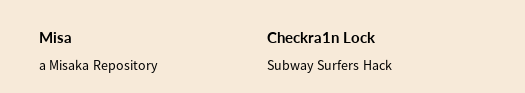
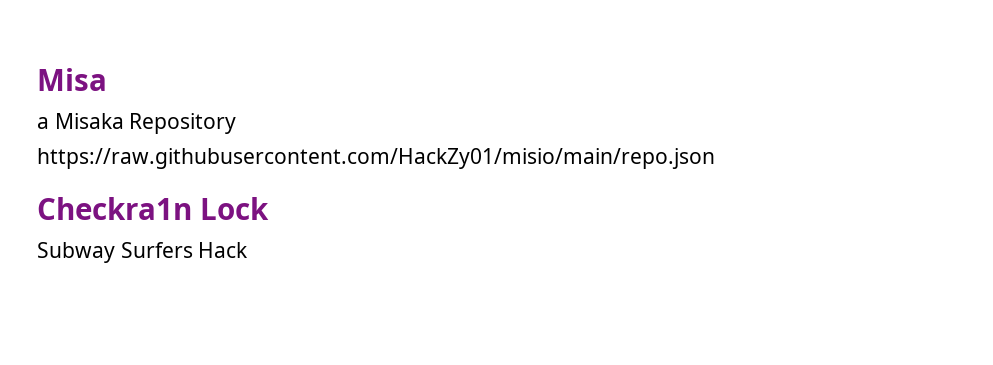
(158, 66) none -> [37,148,715,169] // https://raw.githubusercontent.com/HackZy01/misio/main/repo.json

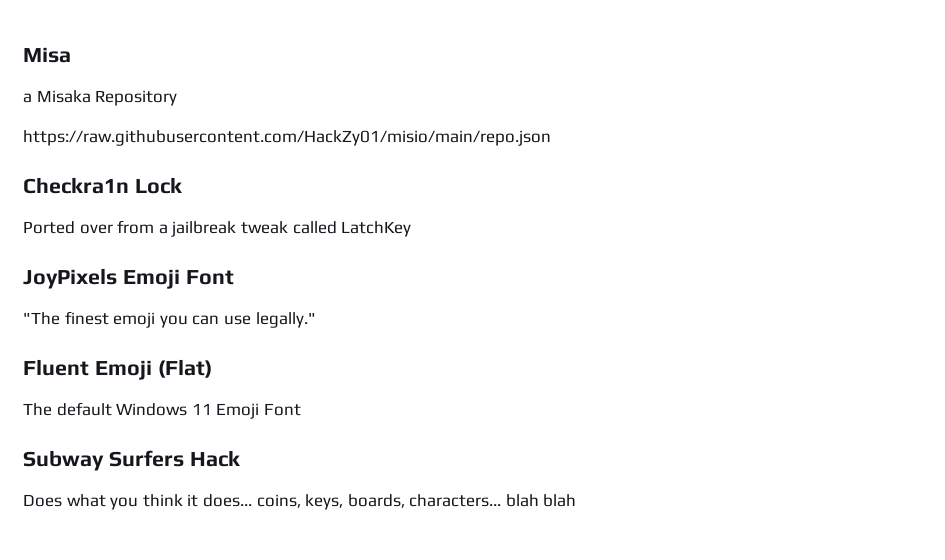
[37,242,249,263] Subway Surfers Hack -> [23,220,412,237] [23,268,234,289] [23,311,316,328] [23,359,212,380] [23,402,301,419] [23,450,240,471] [23,494,577,510] Ported over from a jailbreak tweak called LatchKey // JoyPixels Emoji Font // "The finest emoji you can use legally." // Fluent Emoji (Flat) // The default Windows 11 Emoji Font // Subway Surfers Hack // Does what you think it does... coins, keys, boards, characters... blah blah

